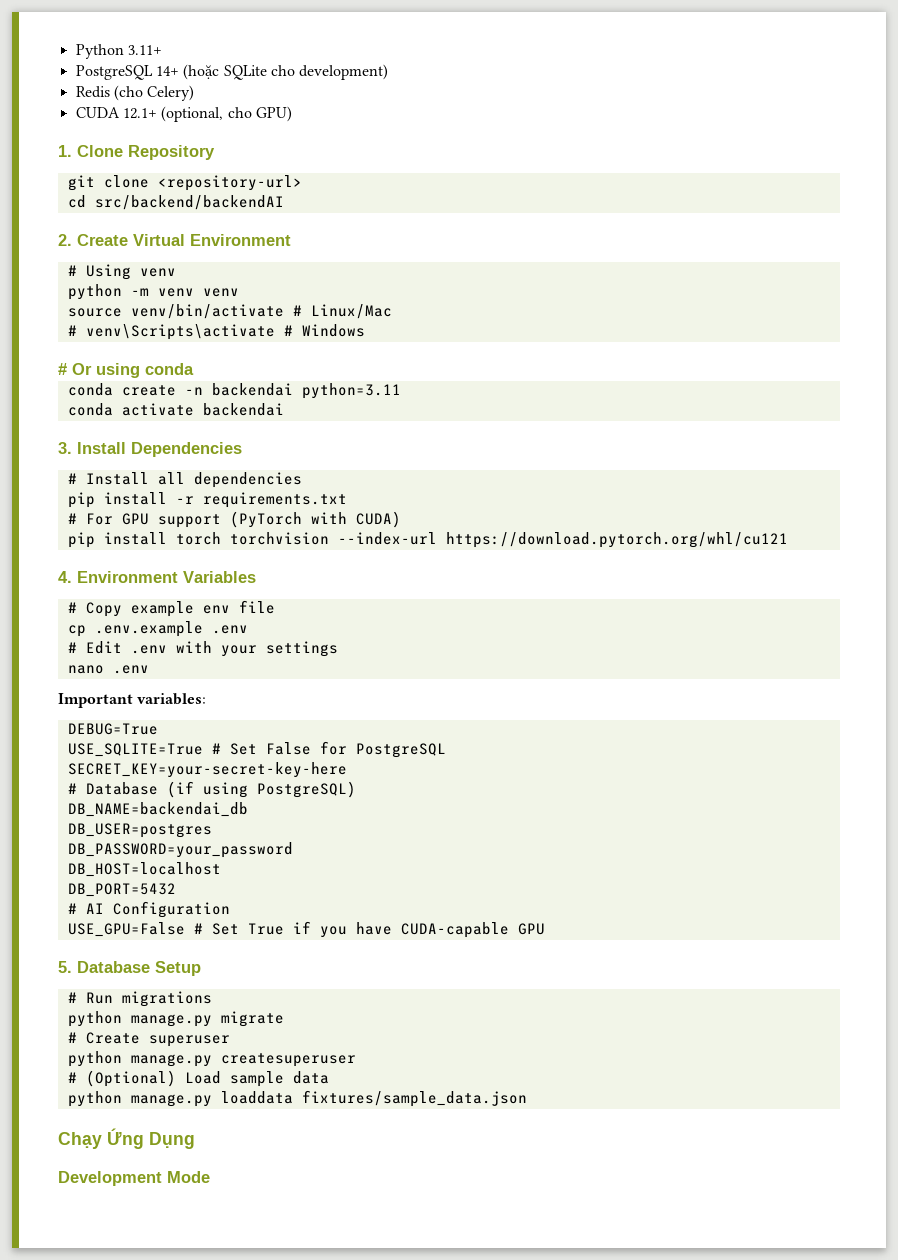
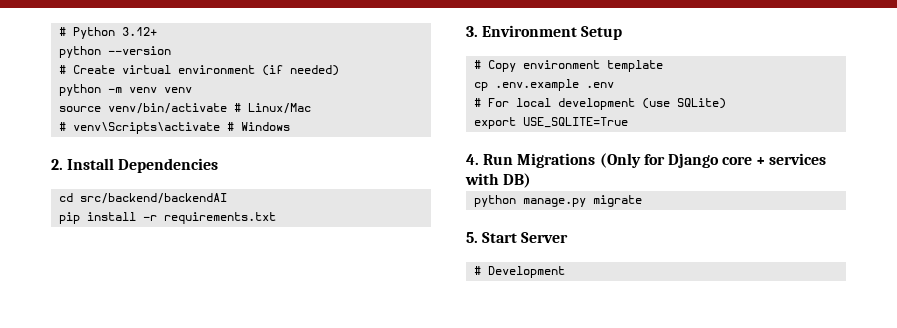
[75,44,162,59] [75,64,389,80] [75,85,195,101] [75,106,292,122] [58,145,215,160] [67,175,302,191] [67,195,284,210] [58,234,291,246] [67,264,176,280] Python 3.11+ // PostgreSQL 14+ (hoặc SQLite cho development) // Redis (cho Celery) // CUDA 12.1+ (optional, cho GPU) // 1. Clone Repository // git clone <repository-url> // cd src/backend/backendAI // 2. Create Virtual Environment // # Using venv -> [58,27,157,39] [58,46,171,58] [58,65,339,76] # Python 3.12+ // python --version // # Create virtual environment (if needed)
[58,363,194,378] [67,383,401,399] [67,403,284,416] [58,442,242,457] [67,472,302,488] [67,492,347,508] [67,511,401,528] [67,532,788,548] [58,571,256,583] # Or using conda // conda create -n backendai python=3.11 // conda activate backendai // 3. Install Dependencies // # Install all dependencies // pip install -r requirements.txt // # For GPU support (PyTorch with CUDA) // pip install torch torchvision --index-url https://download.pytorch.org/whl/cu121 // 4. Environment Variables -> [51,158,219,173] [58,193,227,204] [58,212,276,224] [466,25,623,40] 2. Install Dependencies // cd src/backend/backendAI // pip install -r requirements.txt // 3. Environment Setup
[130,600,275,617] example env file -> [522,60,663,72] environment template
[85,641,338,657] [67,665,149,674] [58,693,207,708] [67,723,158,735] [67,741,446,758] [67,762,347,778] [67,781,356,798] [67,802,248,817] [67,823,212,838] [67,842,293,858] [67,862,221,877] [67,883,176,897] [67,901,230,918] [67,921,545,938] [58,961,201,976] [67,991,212,1007] [67,1011,284,1027] [67,1032,230,1047] [67,1051,356,1067] [67,1070,329,1087] [67,1090,527,1107] [58,1128,195,1149] [58,1171,210,1186] Edit .env with your settings // nano .env // Important variables: // DEBUG=True // USE_SQLITE=True # Set False for PostgreSQL // SECRET_KEY=your-secret-key-here // # Database (if using PostgreSQL) // DB_NAME=backendai_db // DB_USER=postgres // DB_PASSWORD=your_password // DB_HOST=localhost // DB_PORT=5432 // # AI Configuration // USE_GPU=False # Set True if you have CUDA-capable GPU // 5. Database Setup // # Run migrations // python manage.py migrate // # Create superuser // python manage.py createsuperuser // # (Optional) Load sample data // python manage.py loaddata fixtures/sample_data.json // Chạy Ứng Dụng // Development Mode -> [487,98,726,110] [473,117,628,129] [466,153,827,168] [465,173,532,188] [473,195,642,207] [466,232,569,243] [473,266,565,278] For local development (use SQLite) // export USE_SQLITE=True // 4. Run Migrations (Only for Django core + services with DB) // python manage.py migrate // 5. Start Server // # Development

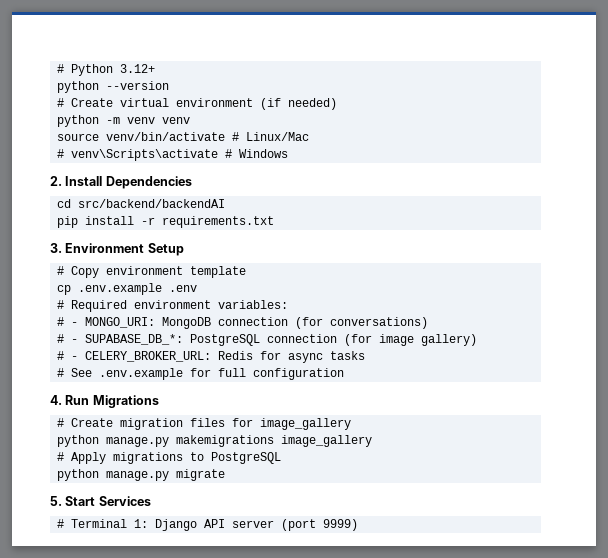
[487,98,726,110] [473,117,628,129] [466,153,827,168] [465,173,532,188] For local development (use SQLite) // export USE_SQLITE=True // 4. Run Migrations (Only for Django core + services with DB) -> [70,300,288,312] [56,317,428,329] [56,334,477,346] [56,351,365,363] [56,368,344,380] [50,395,159,408] [56,418,351,430] [56,435,372,447] [56,452,281,464] Required environment variables: // # - MONGO_URI: MongoDB connection (for conversations) // # - SUPABASE_DB_*: PostgreSQL connection (for image gallery) // # - CELERY_BROKER_URL: Redis for async tasks // # See .env.example for full configuration // 4. Run Migrations // # Create migration files for image_gallery // python manage.py makemigrations image_gallery // # Apply migrations to PostgreSQL
[521,232,569,243] [473,266,565,278] Server // # Development -> [98,496,151,506] [56,519,358,531] Services // # Terminal 1: Django API server (port 9999)

